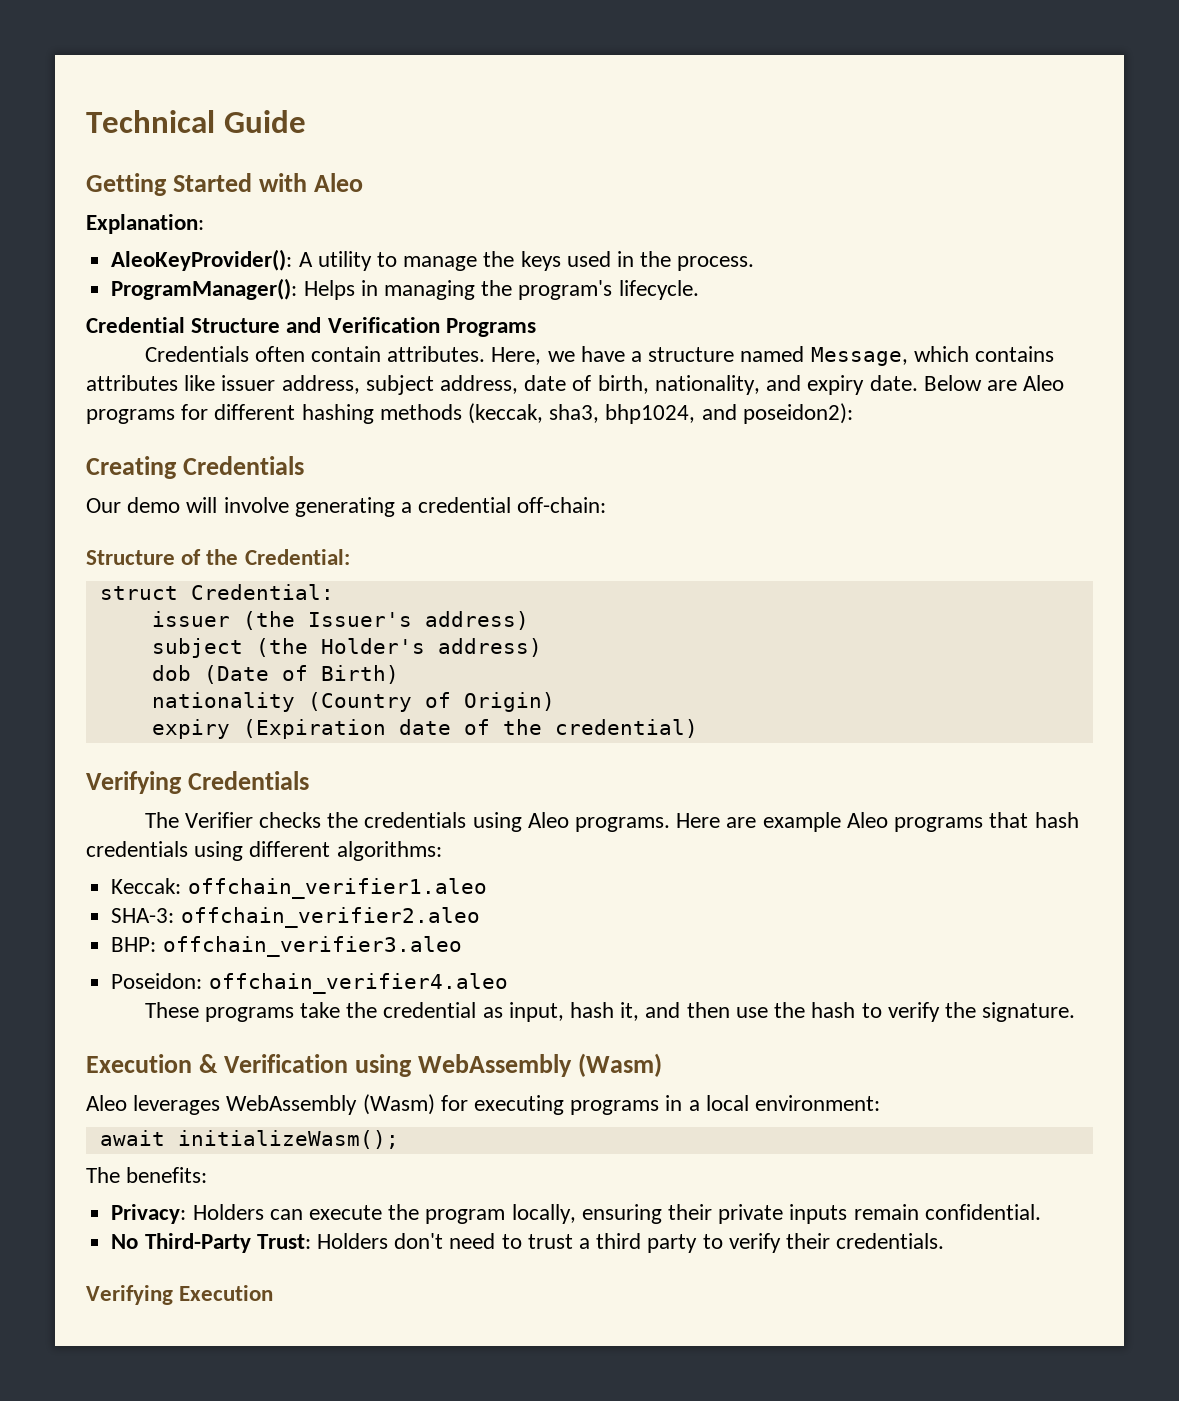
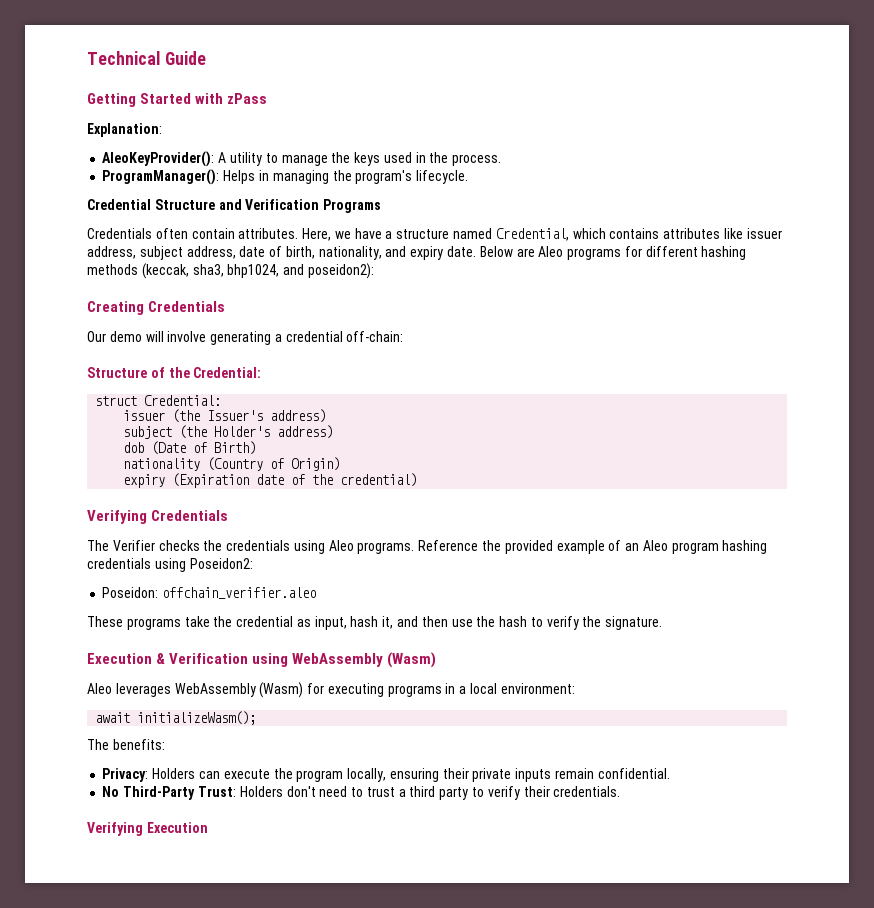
[314,173,364,192] Aleo -> [227,93,268,104] zPass
[810,347,908,366] Message, -> [495,228,569,241] Credential,
[676,812,1079,832] [86,841,442,861] [111,878,487,899] [111,907,480,928] [111,936,462,957] Here are example Aleo programs that hash credentials using different algorithms: // Keccak: offchain_verifier1.aleo // SHA-3: offchain_verifier2.aleo // BHP: offchain_verifier3.aleo -> [418,540,768,554] [87,558,253,572] Reference the provided example of an Aleo program hashing credentials using Poseidon2:
[208,973,508,994] offchain_verifier4.aleo -> [162,587,317,599] offchain_verifier.aleo

